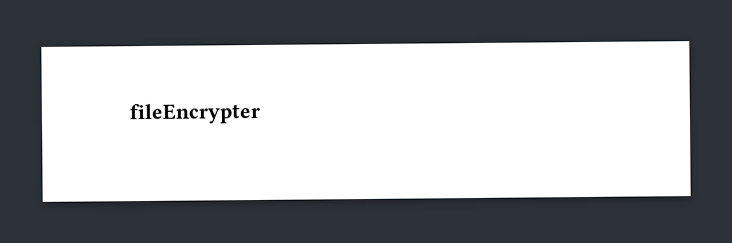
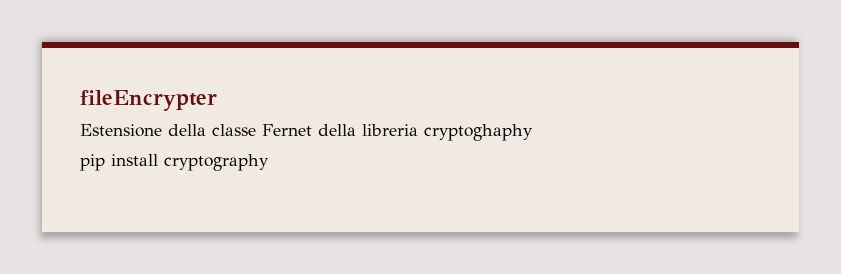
(261, 113) none -> [80,124,533,141] [80,154,269,171] // Estensione della classe Fernet della libreria cryptoghaphy // pip install cryptography

